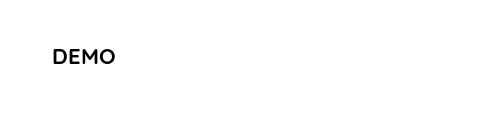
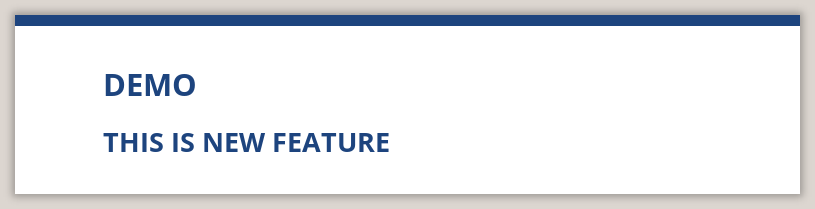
(116, 56) none -> [103,133,391,152] // THIS IS NEW FEATURE

